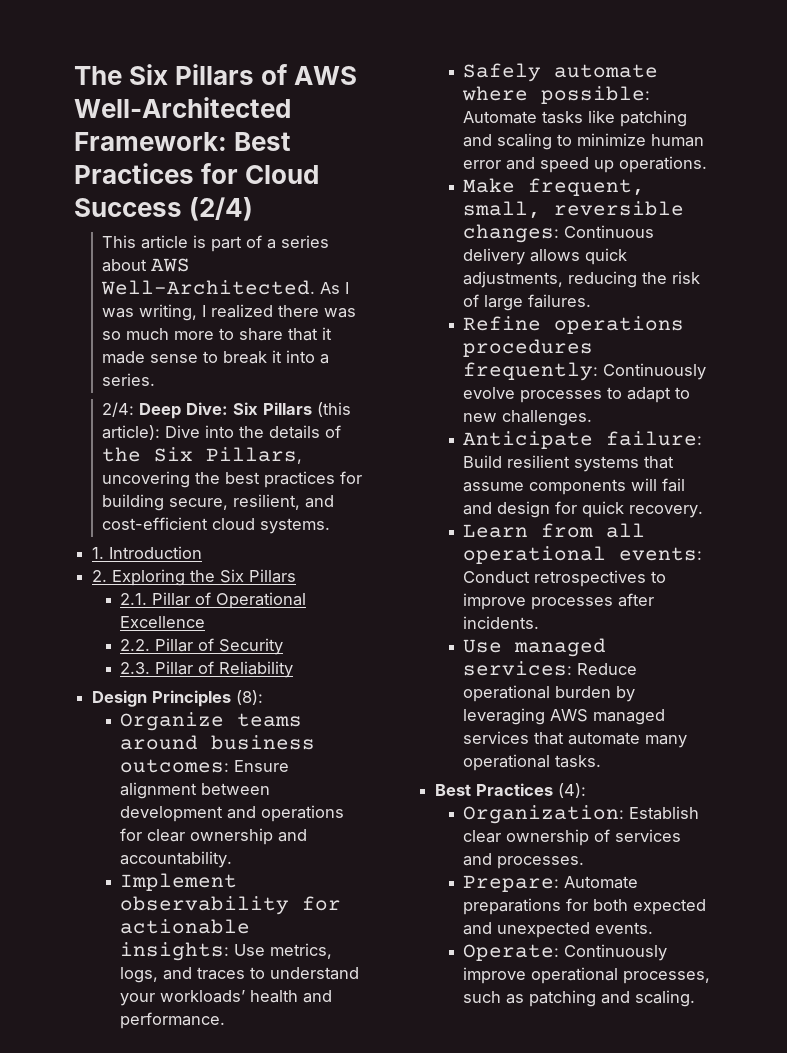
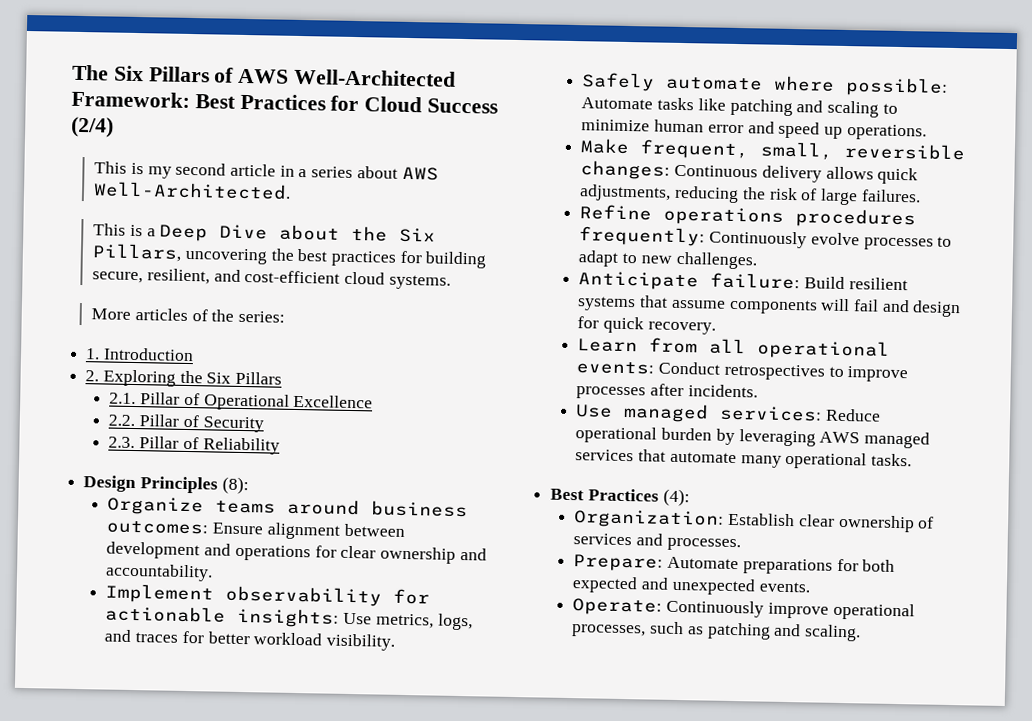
[141,235,263,252] article is part of -> [130,162,295,179] is my second article in
[320,282,350,294] [102,304,357,321] [102,327,333,341] [102,350,330,364] [102,373,156,386] [102,402,352,419] [102,425,342,440] As I was writing, I realized there was so much more to share that it made sense to break it into a series. // 2/4: Deep Dive: Six Pillars (this article): Dive into the details of -> [93,223,341,242] // This is a Deep Dive about
(331, 526) none -> [91,308,285,323] // More articles of the series:
[250,967,360,980] [120,990,333,1006] [120,1012,226,1029] to understand your workloads’ health and performance. -> [181,630,395,651] for better workload visibility.

